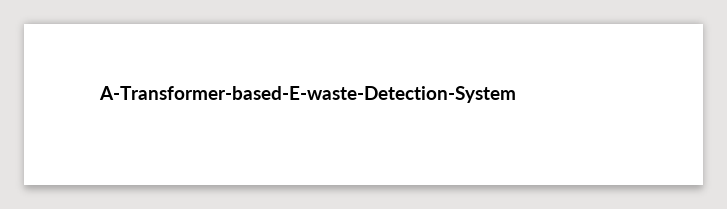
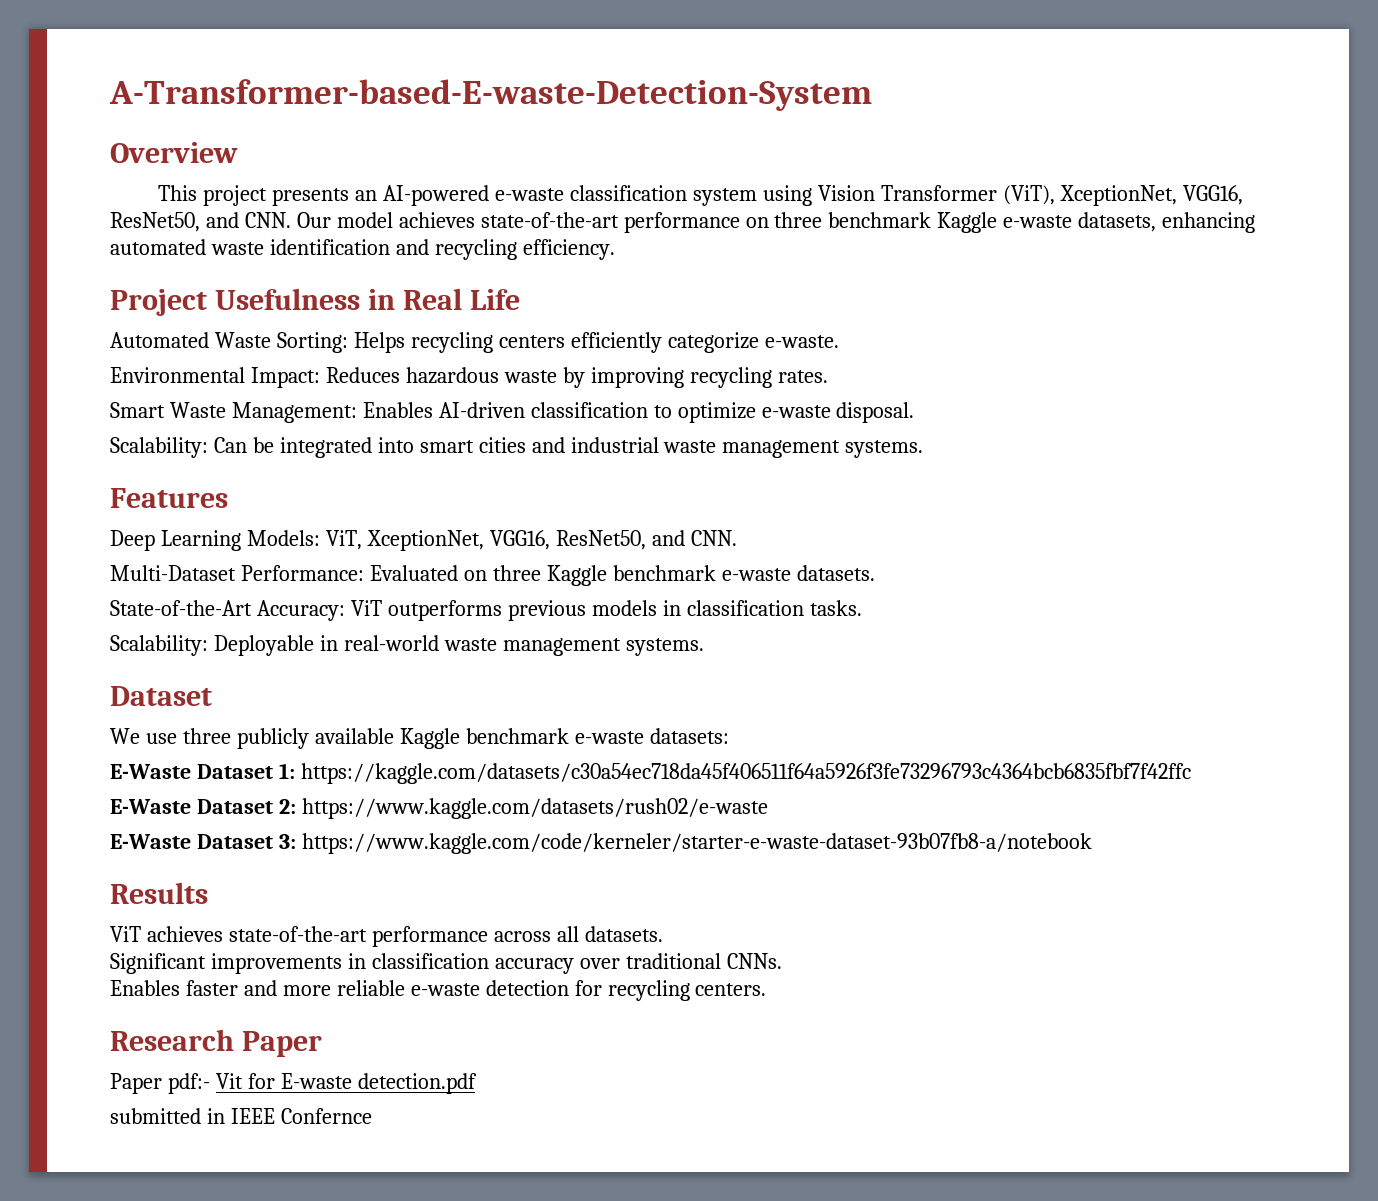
(516, 94) none -> [110,142,238,163] [158,185,1243,206] [110,212,1256,233] [110,239,615,260] [110,288,520,316] [110,332,839,353] [110,367,828,388] [110,402,915,423] [110,437,924,458] [110,488,228,508] [110,530,737,551] [110,565,875,586] [110,600,862,621] [110,635,704,656] [110,686,212,706] [110,728,729,749] [110,763,1191,784] [110,798,768,819] [110,833,1092,854] [110,882,208,904] [110,926,663,947] [110,953,782,974] [110,980,767,1001] [110,1029,322,1057] [110,1073,477,1094] [110,1108,372,1124] // Overview // This project presents an AI-powered e-waste classification system using Vision Transformer (ViT), XceptionNet, VGG16, ResNet50, and CNN. Our model achieves state-of-the-art performance on three benchmark Kaggle e-waste datasets, enhancing automated waste identification and recycling efficiency. // Project Usefulness in Real Life // Automated Waste Sorting: Helps recycling centers efficiently categorize e-waste. // Environmental Impact: Reduces hazardous waste by improving recycling rates. // Smart Waste Management: Enables AI-driven classification to optimize e-waste disposal. // Scalability: Can be integrated into smart cities and industrial waste management systems. // Features // Deep Learning Models: ViT, XceptionNet, VGG16, ResNet50, and CNN. // Multi-Dataset Performance: Evaluated on three Kaggle benchmark e-waste datasets. // State-of-the-Art Accuracy: ViT outperforms previous models in classification tasks. // Scalability: Deployable in real-world waste management systems. // Dataset // We use three publicly available Kaggle benchmark e-waste datasets: // E-Waste Dataset 1: https://kaggle.com/datasets/c30a54ec718da45f406511f64a5926f3fe73296793c4364bcb6835fbf7f42ffc // E-Waste Dataset 2: https://www.kaggle.com/datasets/rush02/e-waste // E-Waste Dataset 3: https://www.kaggle.com/code/kerneler/starter-e-waste-dataset-93b07fb8-a/notebook // Results // ViT achieves state-of-the-art performance across all datasets. // Significant improvements in classification accuracy over traditional CNNs. // Enables faster and more reliable e-waste detection for recycling centers. // Research Paper // Paper pdf:- Vit for E-waste detection.pdf // submitted in IEEE Confernce

